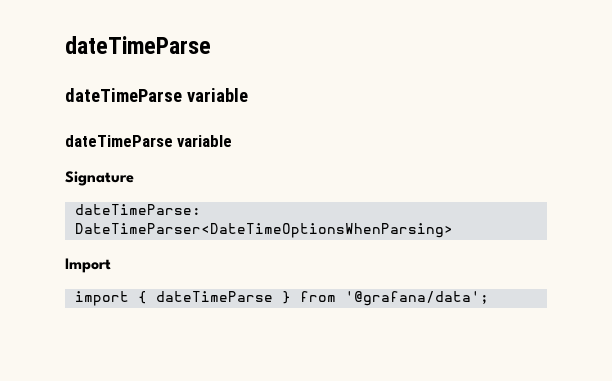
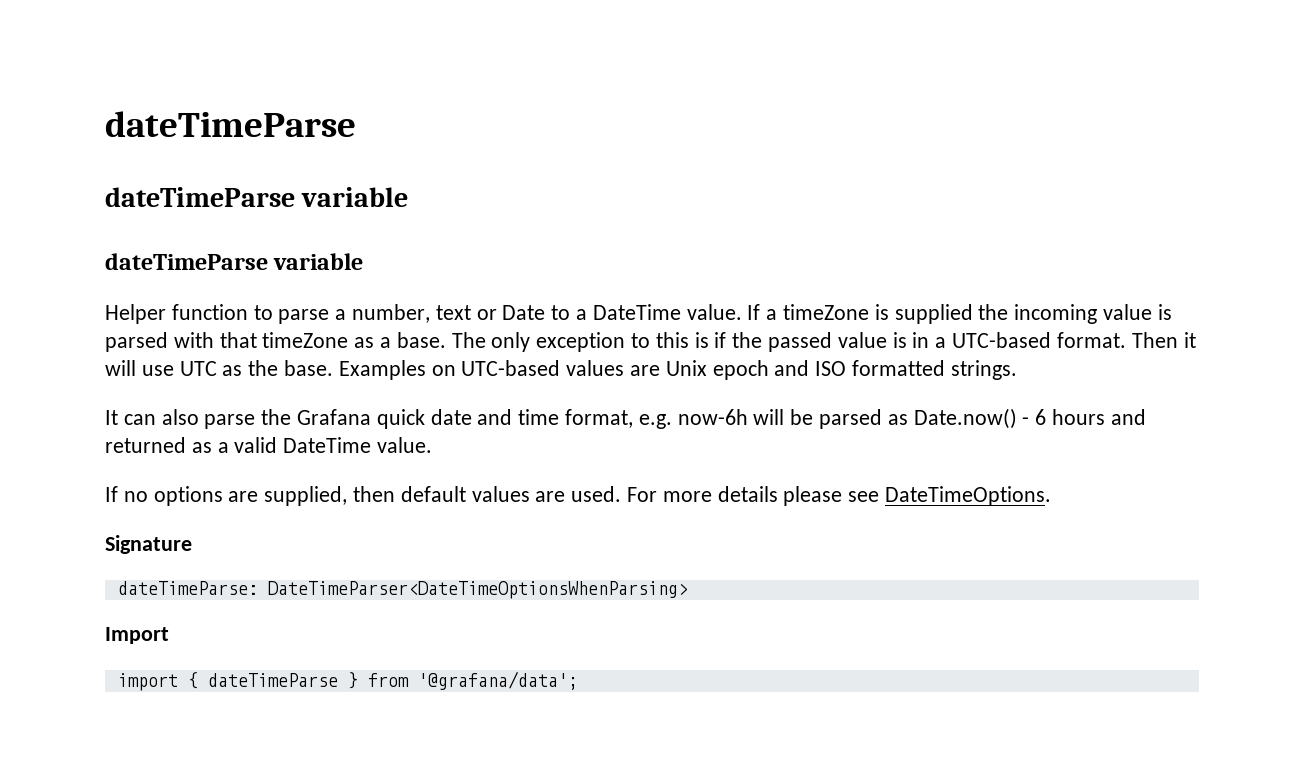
(233, 141) none -> [105,304,1172,324] [105,332,1196,352] [105,360,1017,380] [105,408,1146,429] [105,437,433,453] [105,486,1052,506] // Helper function to parse a number, text or Date to a DateTime value. If a timeZone is supplied the incoming value is parsed with that timeZone as a base. The only exception to this is if the passed value is in a UTC-based format. Then it will use UTC as the base. Examples on UTC-based values are Unix epoch and ISO formatted strings. // It can also parse the Grafana quick date and time format, e.g. now-6h will be parsed as Date.now() - 6 hours and returned as a valid DateTime value. // If no options are supplied, then default values are used. For more details please see DateTimeOptions.

